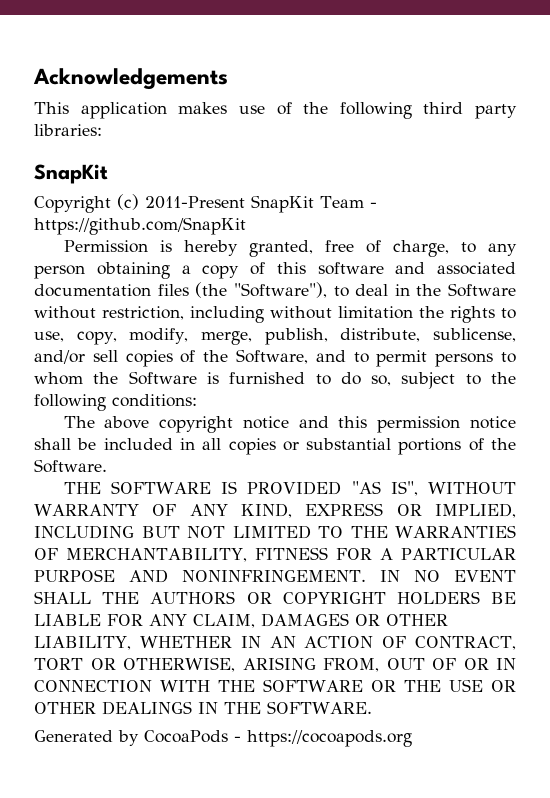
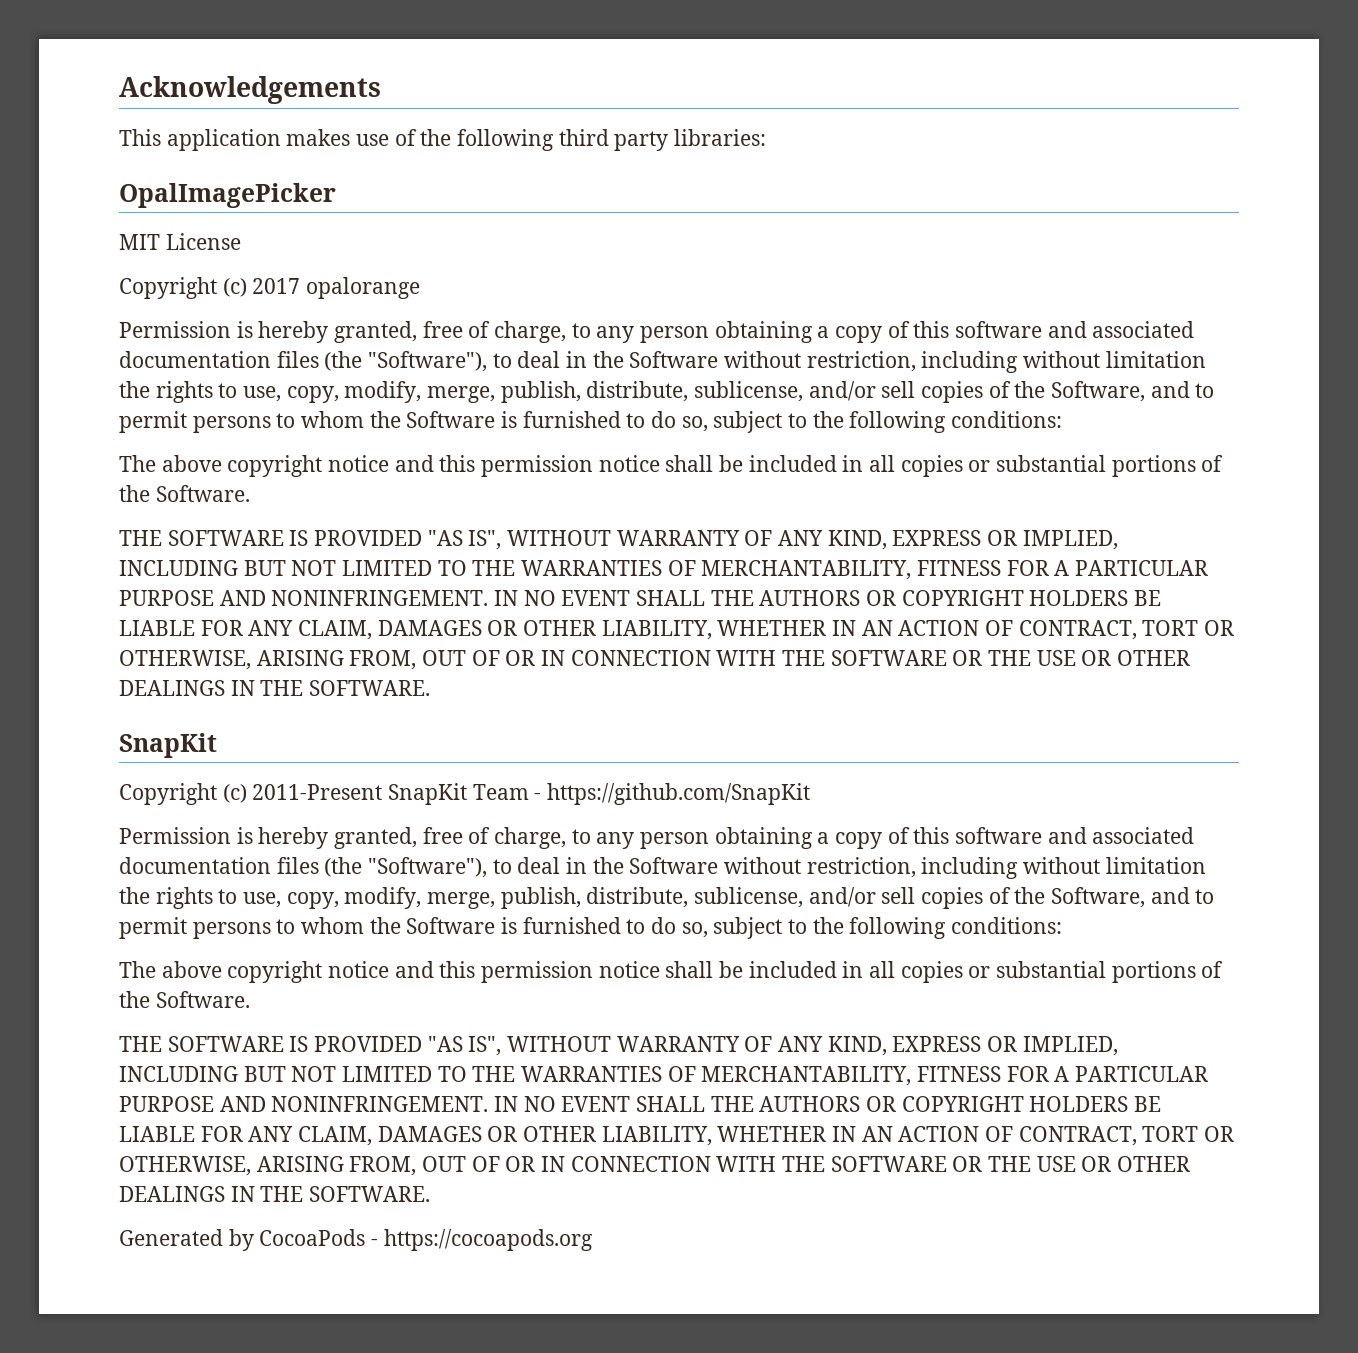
(102, 130) none -> [119,183,336,208] [119,233,241,250] [119,277,421,299] [119,321,1195,343] [119,351,1206,373] [119,381,1215,403] [119,411,1063,433] [119,455,1224,477] [119,485,250,502] [119,530,1118,550] [119,560,1209,580] [119,590,1162,606] [119,620,1235,640] [119,650,1191,670] [119,680,431,696] // OpalImagePicker // MIT License // Copyright (c) 2017 opalorange // Permission is hereby granted, free of charge, to any person obtaining a copy of this software and associated documentation files (the "Software"), to deal in the Software without restriction, including without limitation the rights to use, copy, modify, merge, publish, distribute, sublicense, and/or sell copies of the Software, and to permit persons to whom the Software is furnished to do so, subject to the following conditions: // The above copyright notice and this permission notice shall be included in all copies or substantial portions of the Software. // THE SOFTWARE IS PROVIDED "AS IS", WITHOUT WARRANTY OF ANY KIND, EXPRESS OR IMPLIED, INCLUDING BUT NOT LIMITED TO THE WARRANTIES OF MERCHANTABILITY, FITNESS FOR A PARTICULAR PURPOSE AND NONINFRINGEMENT. IN NO EVENT SHALL THE AUTHORS OR COPYRIGHT HOLDERS BE LIABLE FOR ANY CLAIM, DAMAGES OR OTHER LIABILITY, WHETHER IN AN ACTION OF CONTRACT, TORT OR OTHERWISE, ARISING FROM, OUT OF OR IN CONNECTION WITH THE SOFTWARE OR THE USE OR OTHER DEALINGS IN THE SOFTWARE.

